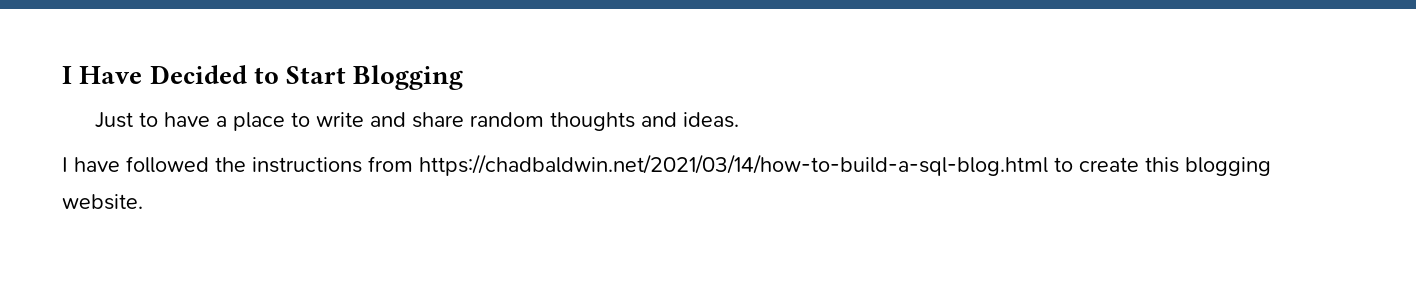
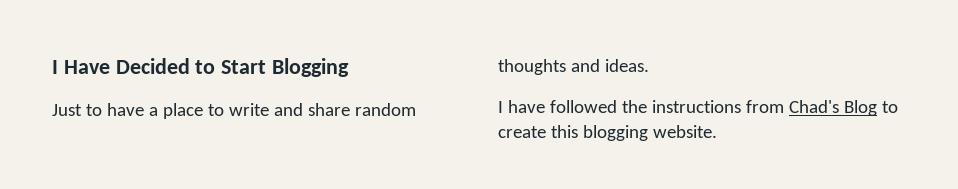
[419,154,1048,176] https://chadbaldwin.net/2021/03/14/how-to-build-a-sql-blog.html -> [788,100,877,116] Chad's Blog

